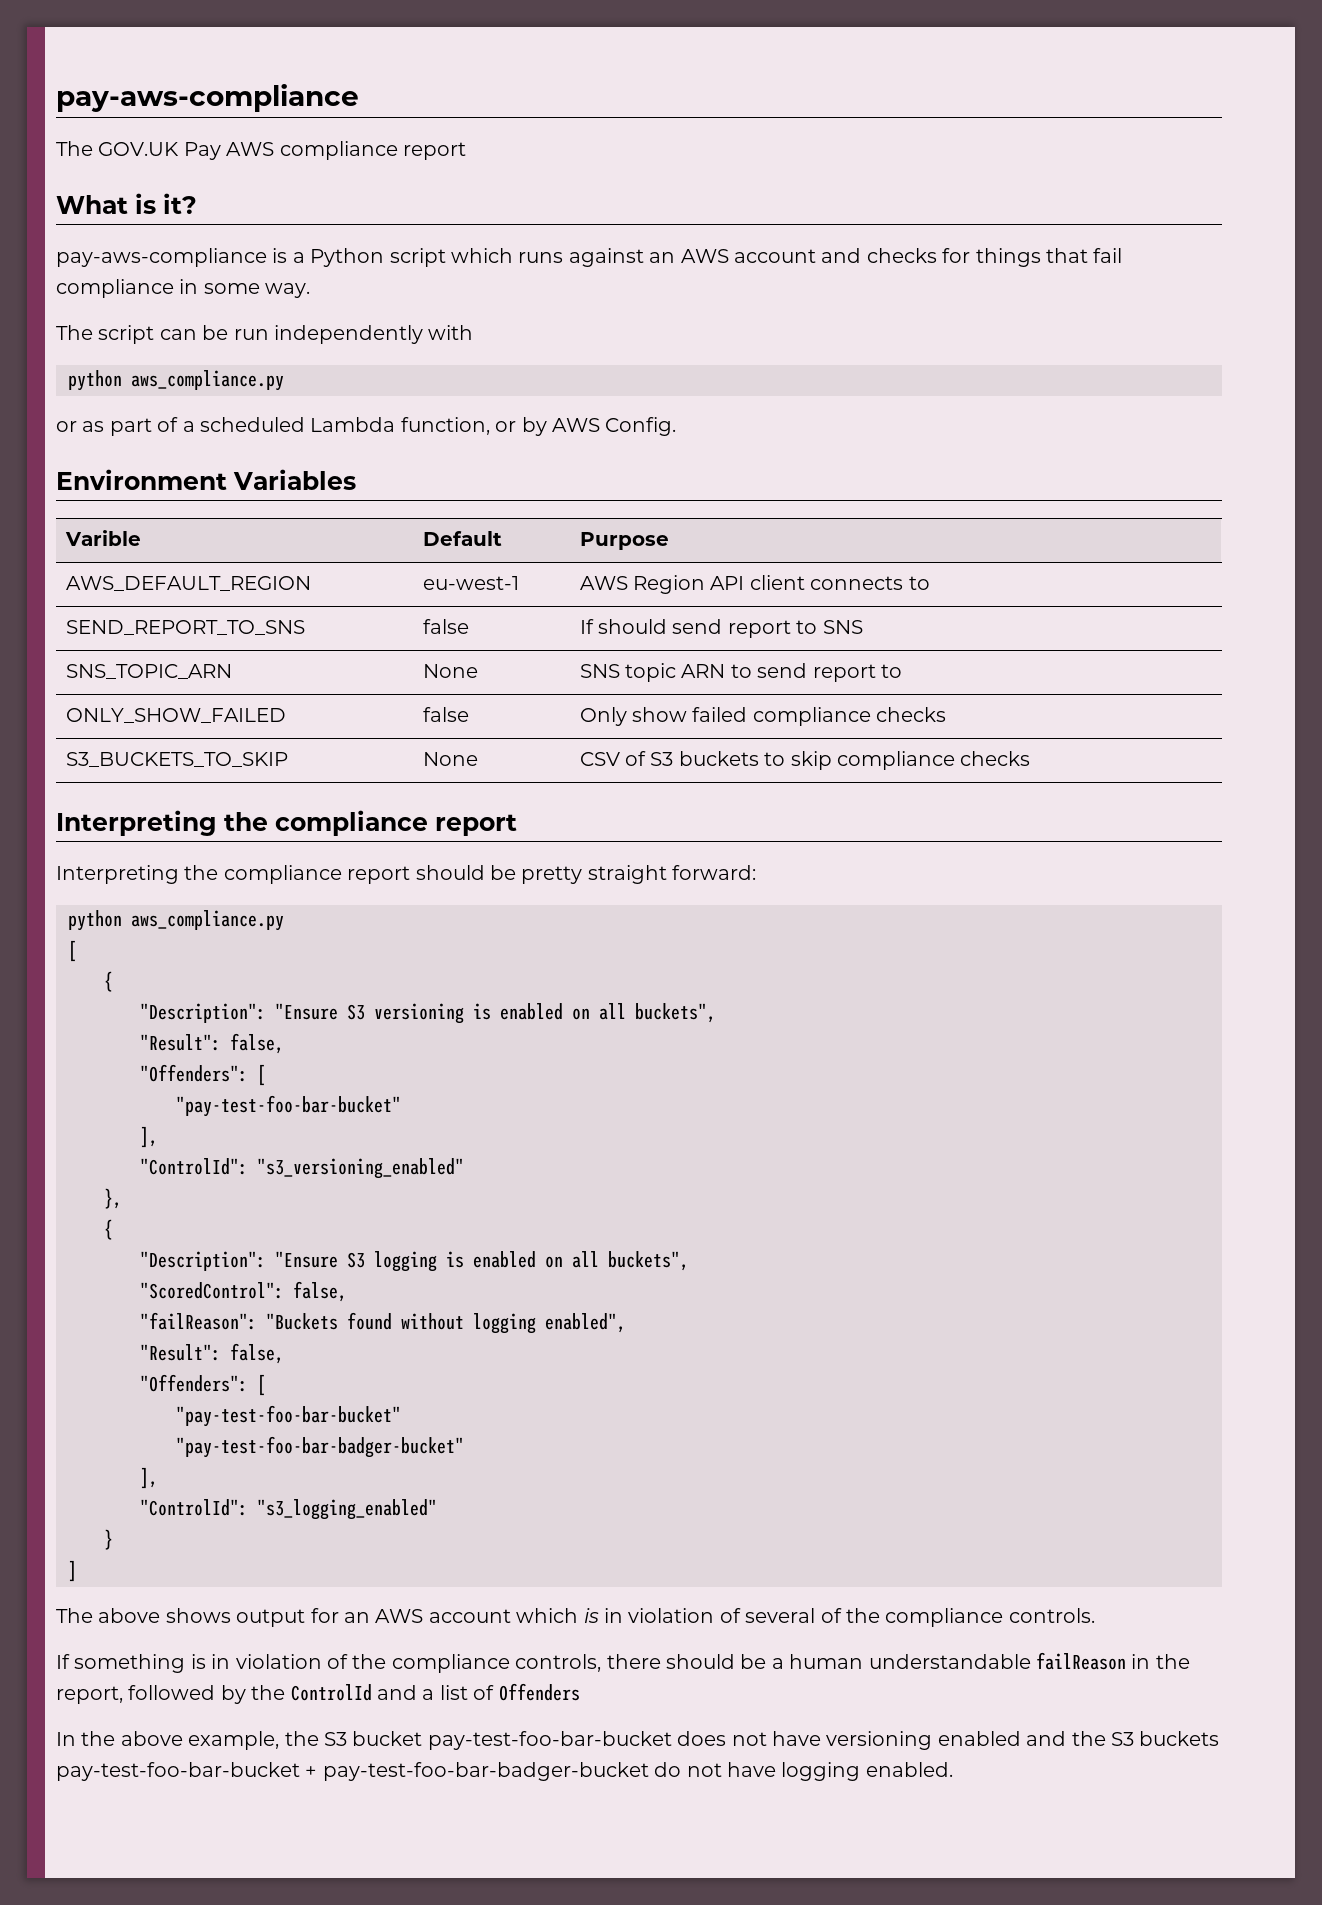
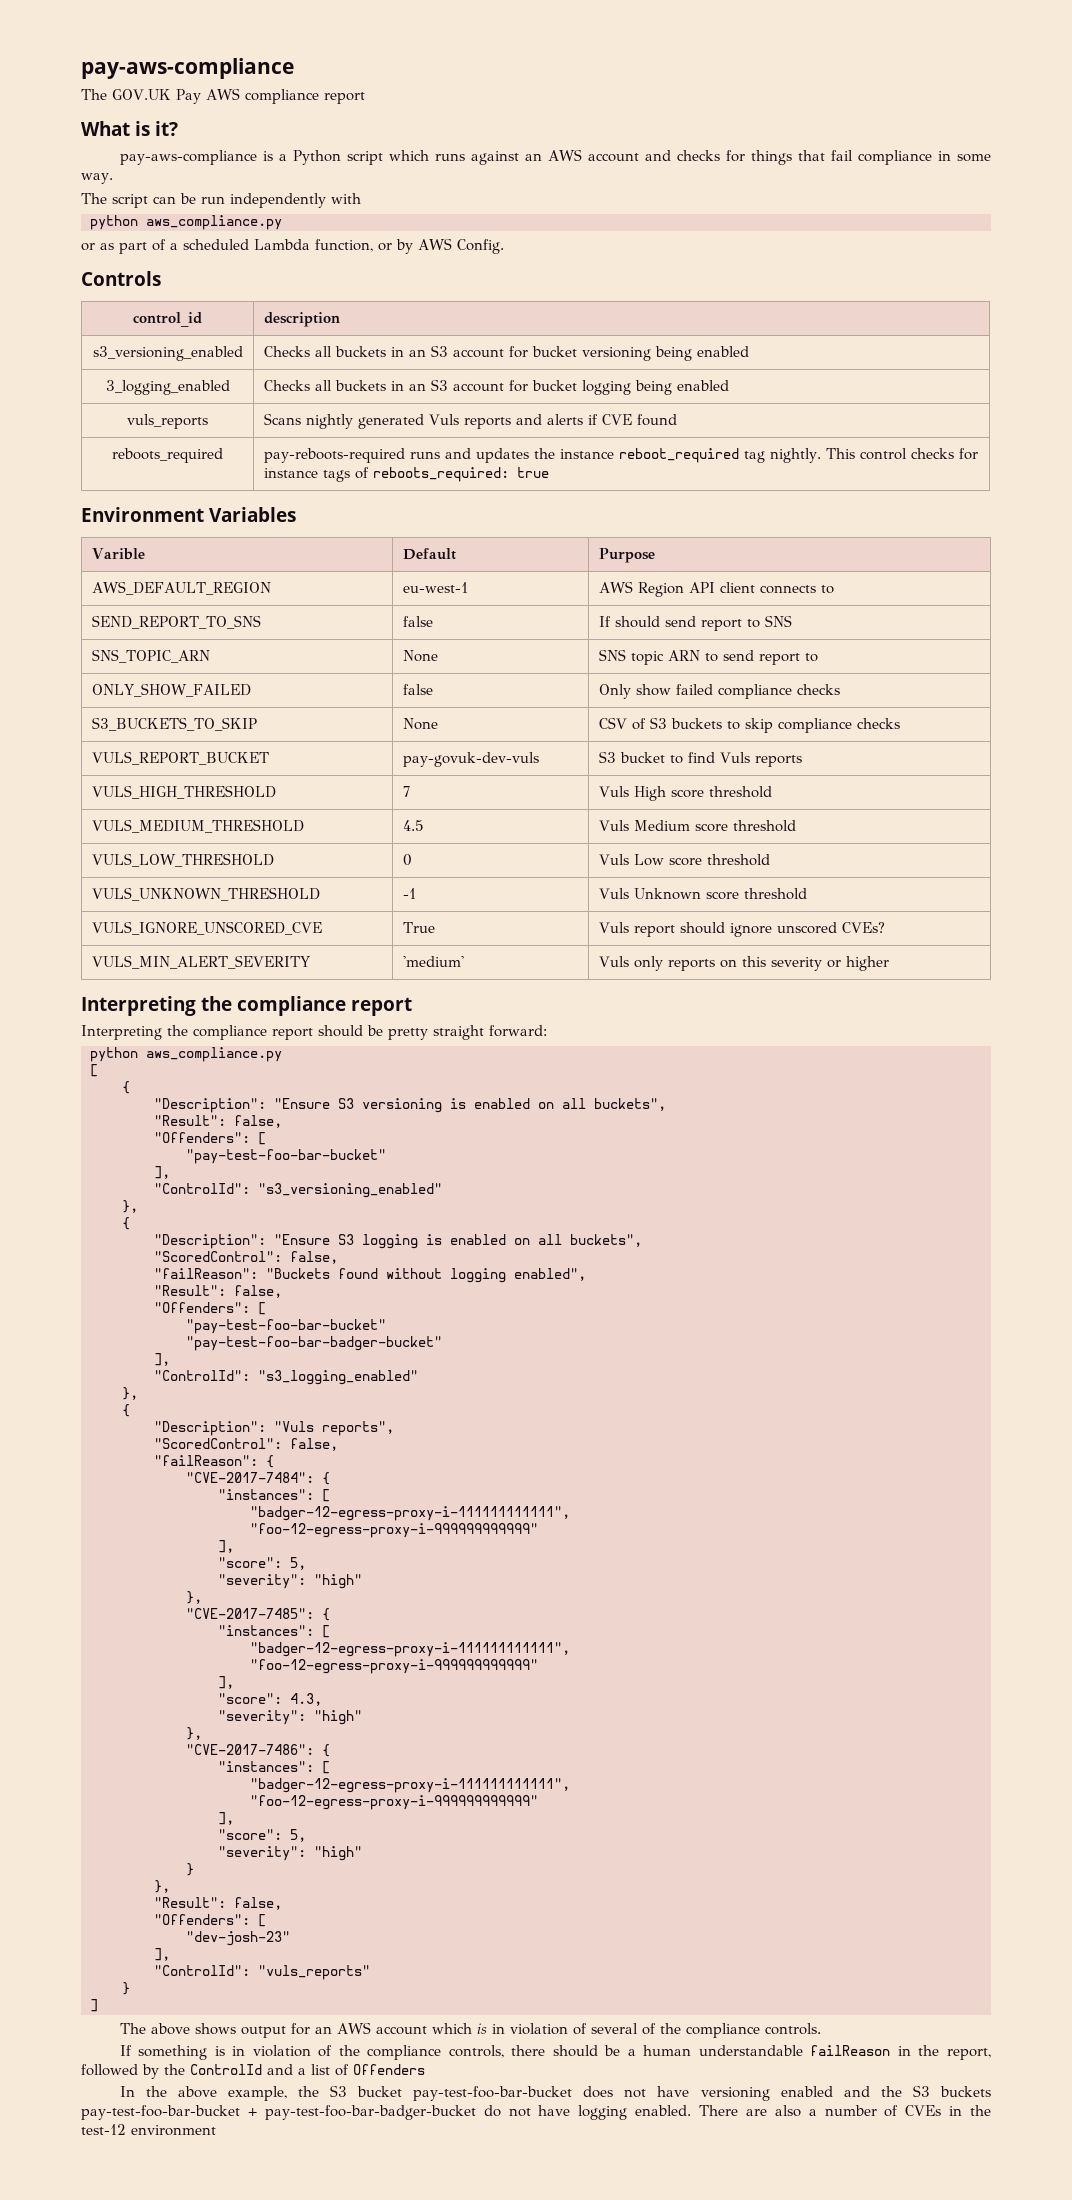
(677, 426) none -> [81,271,161,286] [133,312,202,327] [263,312,340,327] [92,346,243,361] [263,345,749,361] [105,380,230,395] [263,379,729,395] [127,414,208,429] [263,413,677,429] [112,448,223,463] [263,448,978,463] [263,467,549,482] // Controls // control_id | description // s3_versioning_enabled | Checks all buckets in an S3 account for bucket versioning being enabled // 3_logging_enabled | Checks all buckets in an S3 account for bucket logging being enabled // vuls_reports | Scans nightly generated Vuls reports and alerts if CVE found // reboots_required | pay-reboots-required runs and updates the instance reboot_required tag nightly. This control checks for instance tags of reboots_required: true
(1031, 758) none -> [91,751,269,765] [402,752,539,767] [598,751,802,767] [91,785,276,799] [402,786,410,797] [598,786,772,801] [91,819,304,833] [402,820,424,831] [598,820,796,832] [91,853,274,867] [402,854,412,866] [598,854,770,866] [91,887,320,901] [402,888,416,899] [598,888,807,900] [91,921,322,935] [402,922,435,933] [598,922,885,937] [91,955,310,969] [402,956,464,967] [598,956,889,971] // VULS_REPORT_BUCKET | pay-govuk-dev-vuls | S3 bucket to find Vuls reports // VULS_HIGH_THRESHOLD | 7 | Vuls High score threshold // VULS_MEDIUM_THRESHOLD | 4.5 | Vuls Medium score threshold // VULS_LOW_THRESHOLD | 0 | Vuls Low score threshold // VULS_UNKNOWN_THRESHOLD | -1 | Vuls Unknown score threshold // VULS_IGNORE_UNSCORED_CVE | True | Vuls report should ignore unscored CVEs? // VULS_MIN_ALERT_SEVERITY | 'medium' | Vuls only reports on this severity or higher
(437, 1509) none -> [122,1387,138,1400] [122,1404,130,1417] [154,1421,394,1436] [154,1438,338,1451] [154,1455,274,1468] [186,1472,330,1485] [218,1489,330,1502] [250,1506,570,1521] [250,1523,538,1538] [218,1540,234,1553] [218,1557,306,1570] [218,1574,362,1589] [186,1591,202,1604] [186,1608,330,1621] [218,1625,330,1638] [250,1642,570,1657] [250,1659,538,1674] [218,1676,234,1689] [218,1693,322,1706] [218,1710,362,1725] [186,1727,202,1740] [186,1744,330,1757] [218,1761,330,1774] [250,1778,570,1793] [250,1795,538,1810] [218,1812,234,1825] [218,1829,306,1842] [218,1846,362,1861] [186,1863,194,1876] [154,1880,170,1893] [154,1897,282,1910] [154,1914,266,1927] [186,1931,290,1946] [154,1948,170,1961] [154,1965,370,1980] // }, // { // "Description": "Vuls reports", // "ScoredControl": false, // "failReason": { // "CVE-2017-7484": { // "instances": [ // "badger-12-egress-proxy-i-111111111111", // "foo-12-egress-proxy-i-999999999999" // ], // "score": 5, // "severity": "high" // }, // "CVE-2017-7485": { // "instances": [ // "badger-12-egress-proxy-i-111111111111", // "foo-12-egress-proxy-i-999999999999" // ], // "score": 4.3, // "severity": "high" // }, // "CVE-2017-7486": { // "instances": [ // "badger-12-egress-proxy-i-111111111111", // "foo-12-egress-proxy-i-999999999999" // ], // "score": 5, // "severity": "high" // } // }, // "Result": false, // "Offenders": [ // "dev-josh-23" // ], // "ControlId": "vuls_reports"
(953, 1769) none -> [699,2105,991,2117] [81,2124,216,2136] There are also a number of CVEs in the test-12 environment

